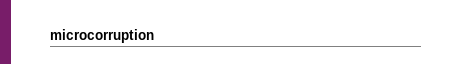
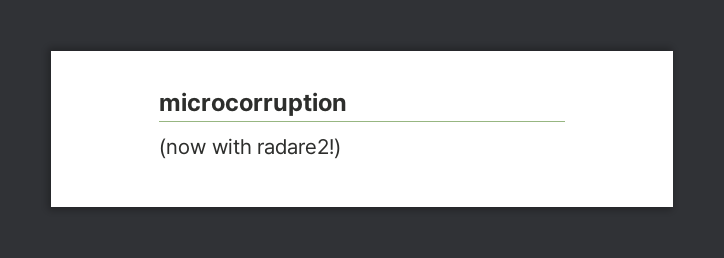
(154, 36) none -> [159,138,342,159] // (now with radare2!)

